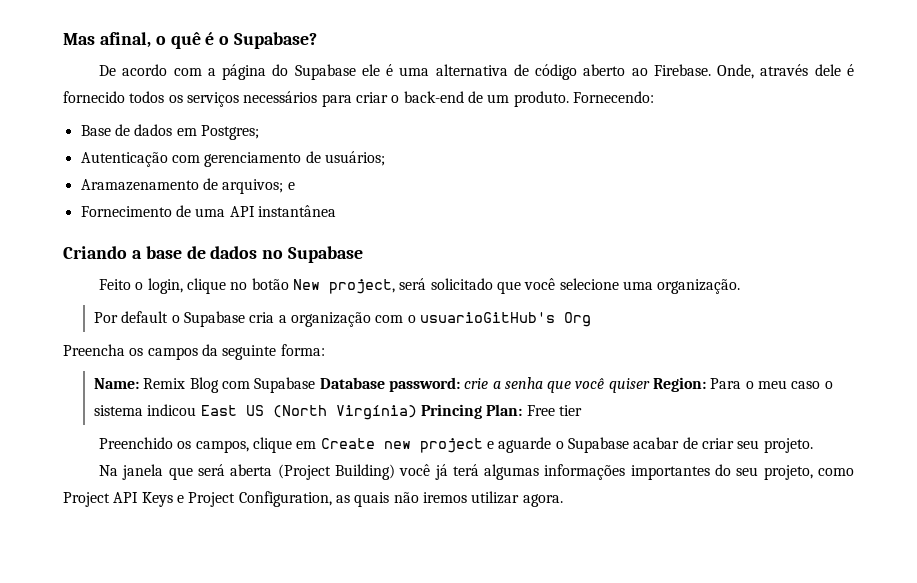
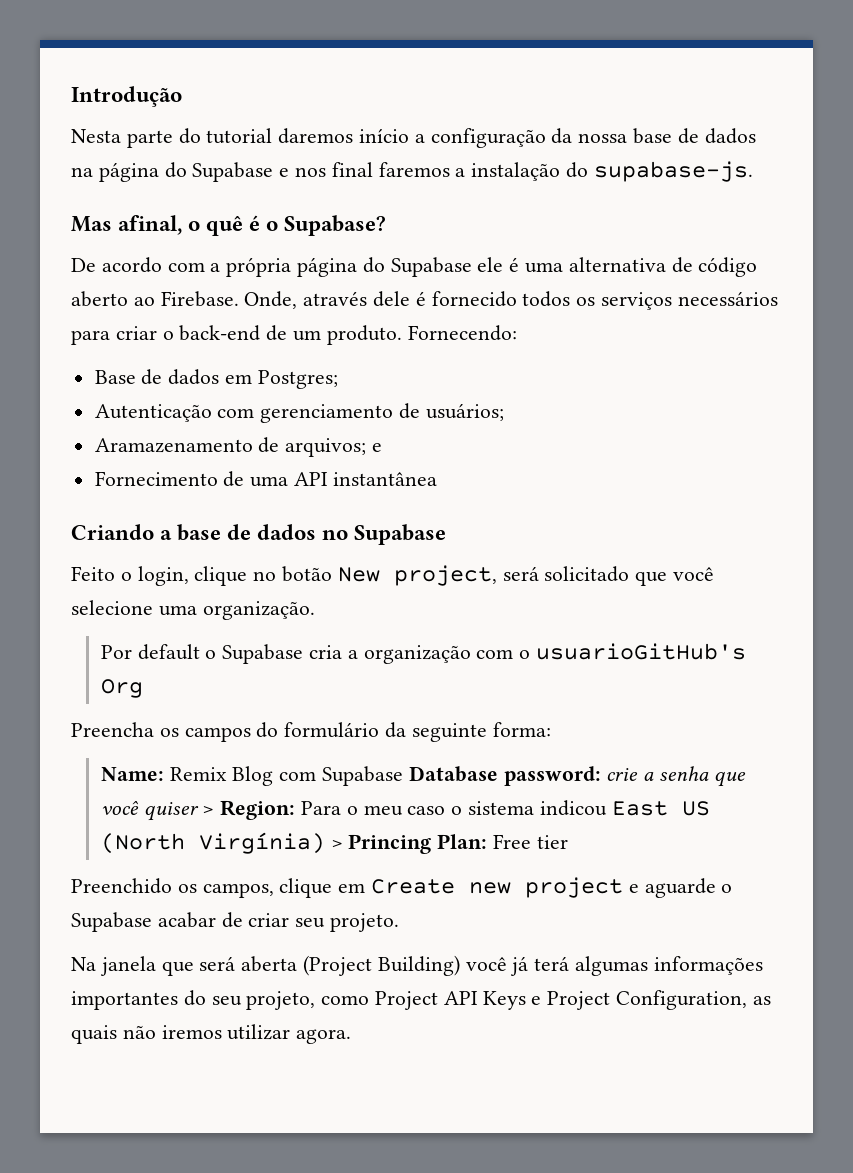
(63, 39) none -> [71,86,182,107] [71,128,756,148] [71,161,753,182] Introdução // Nesta parte do tutorial daremos início a configuração da nossa base de dados na página do Supabase e nos final faremos a instalação do supabase-js. //
(216, 72) none -> [226,257,292,277] própria
(198, 353) none -> [256,722,380,738] do formulário
(650, 385) none -> [202,806,215,815] >
(417, 412) none -> [330,840,343,849] >

